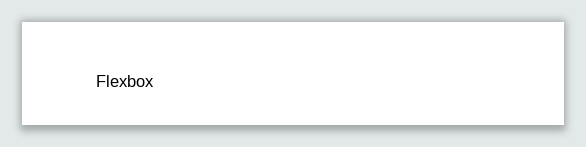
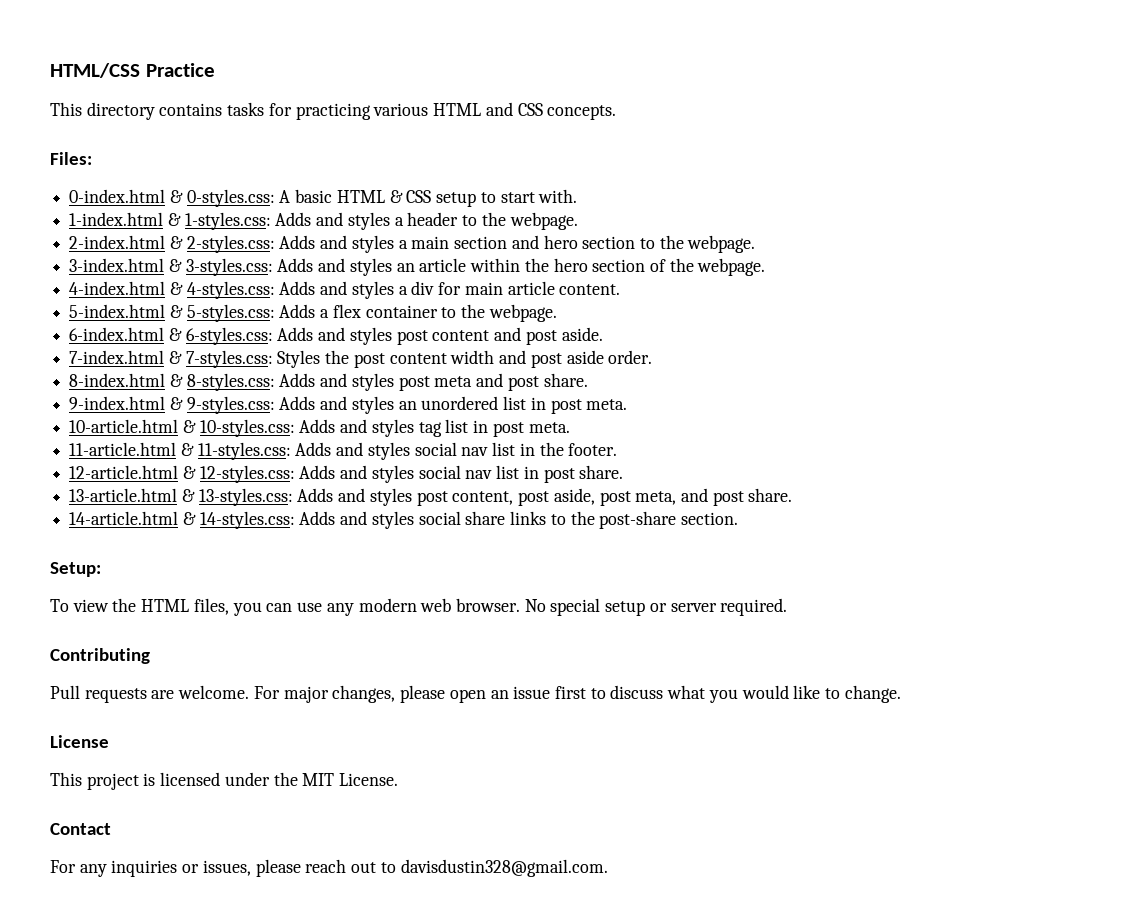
[96,75,154,87] Flexbox -> [50,63,215,78] [50,102,617,120] [50,152,92,165] [69,189,578,207] [69,212,578,230] [69,235,756,253] [69,258,766,276] [69,281,621,299] [69,304,557,322] [69,327,603,345] [69,350,653,368] [69,373,588,391] [69,396,628,414] [69,419,570,437] [69,442,618,460] [69,465,624,483] [69,488,793,506] [69,511,738,529] [50,562,101,577] [50,598,788,616] [50,648,150,664] [50,685,901,703] [50,735,109,748] [50,772,399,790] [50,823,111,835] [50,859,608,877] HTML/CSS Practice // This directory contains tasks for practicing various HTML and CSS concepts. // Files: // 0-index.html & 0-styles.css: A basic HTML & CSS setup to start with. // 1-index.html & 1-styles.css: Adds and styles a header to the webpage. // 2-index.html & 2-styles.css: Adds and styles a main section and hero section to the webpage. // 3-index.html & 3-styles.css: Adds and styles an article within the hero section of the webpage. // 4-index.html & 4-styles.css: Adds and styles a div for main article content. // 5-index.html & 5-styles.css: Adds a flex container to the webpage. // 6-index.html & 6-styles.css: Adds and styles post content and post aside. // 7-index.html & 7-styles.css: Styles the post content width and post aside order. // 8-index.html & 8-styles.css: Adds and styles post meta and post share. // 9-index.html & 9-styles.css: Adds and styles an unordered list in post meta. // 10-article.html & 10-styles.css: Adds and styles tag list in post meta. // 11-article.html & 11-styles.css: Adds and styles social nav list in the footer. // 12-article.html & 12-styles.css: Adds and styles social nav list in post share. // 13-article.html & 13-styles.css: Adds and styles post content, post aside, post meta, and post share. // 14-article.html & 14-styles.css: Adds and styles social share links to the post-share section. // Setup: // To view the HTML files, you can use any modern web browser. No special setup or server required. // Contributing // Pull requests are welcome. For major changes, please open an issue first to discuss what you would like to change. // License // This project is licensed under the MIT License. // Contact // For any inquiries or issues, please reach out to davisdustin328@gmail.com.

